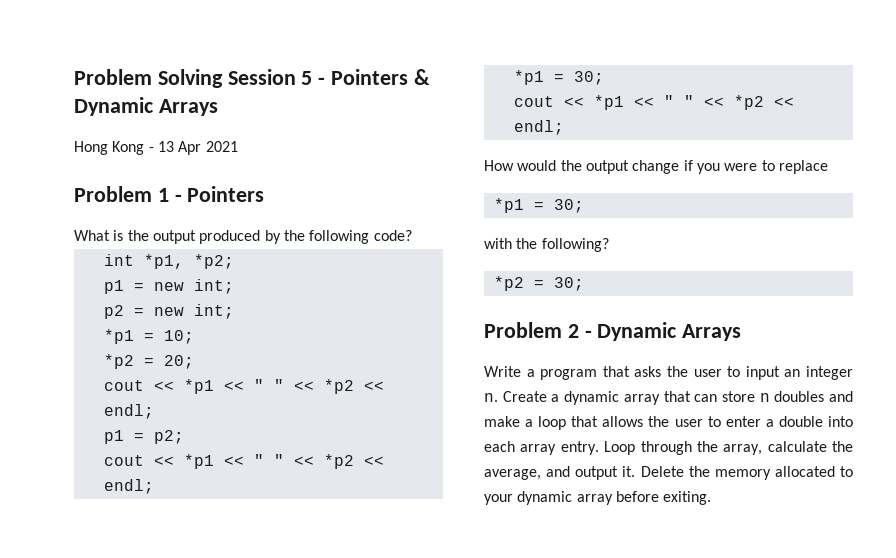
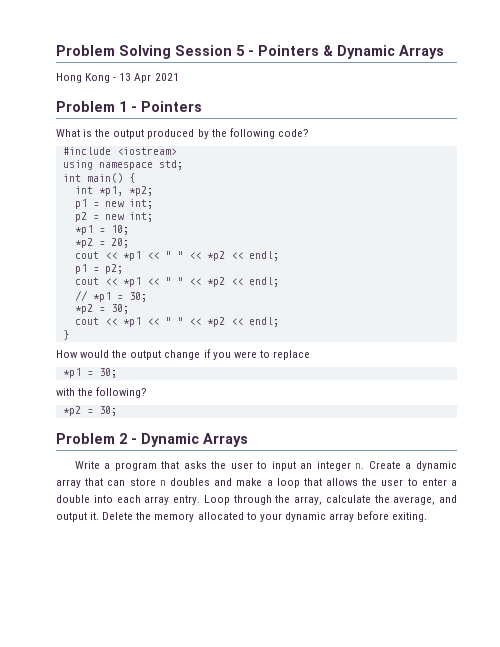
(412, 235) none -> [62,147,177,155] [62,160,183,170] [62,173,135,183] // #include <iostream> // using namespace std; // int main() {
[513,70,604,85] *p1 = 30; -> [74,290,147,302] [74,304,129,314] // *p1 = 30; // *p2 = 30;
(564, 127) none -> [62,330,69,340] // }

